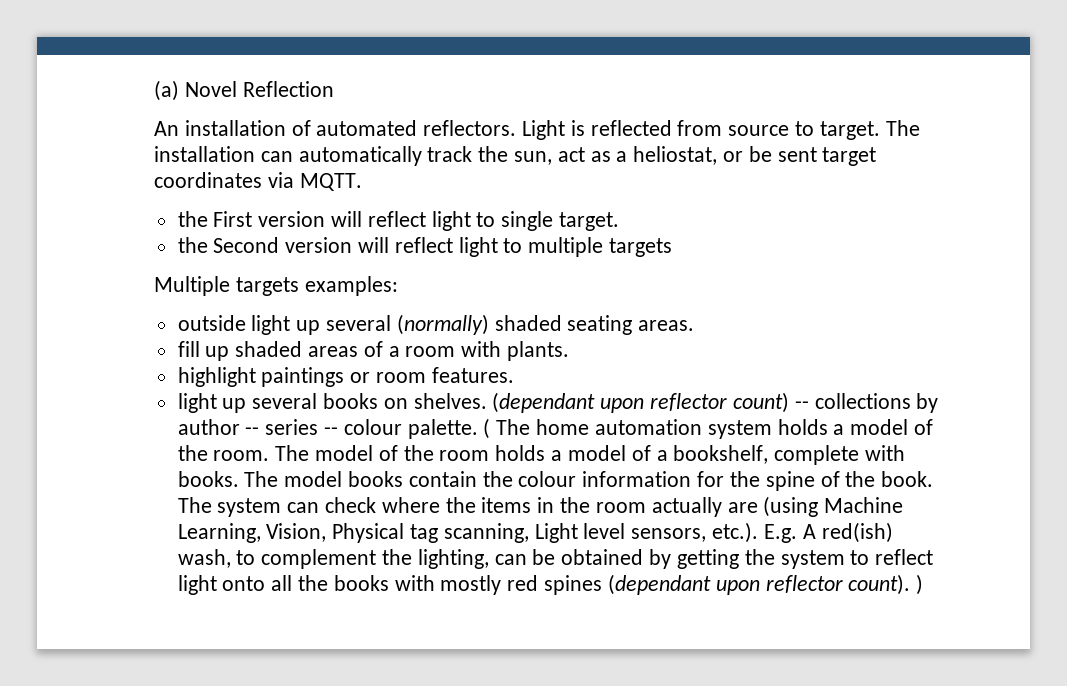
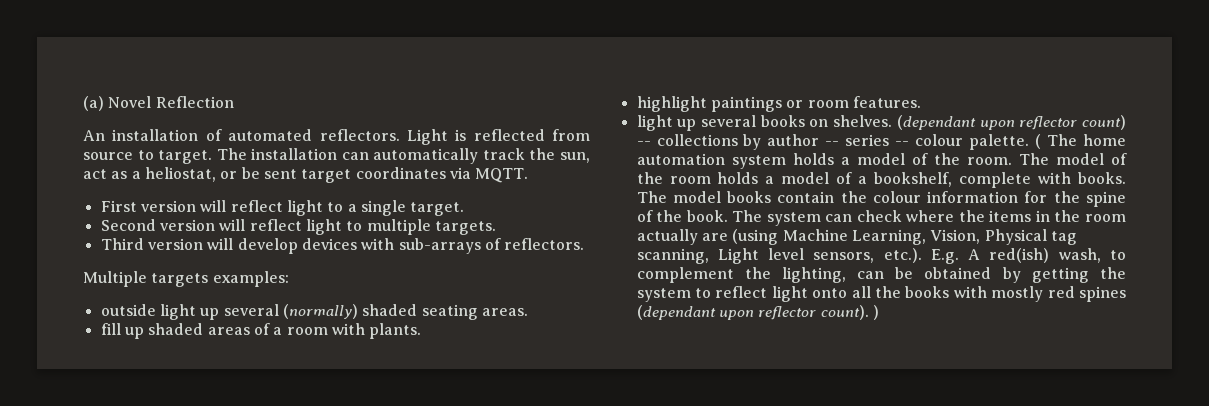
[177,211,208,227] the -> (529, 175) none
(496, 219) none -> [347,204,357,212] a
[177,237,208,253] the -> (465, 209) none
[609,238,673,257] targets -> [434,221,496,235] [100,238,585,254] targets. // Third version will develop devices with sub-arrays of reflectors.

